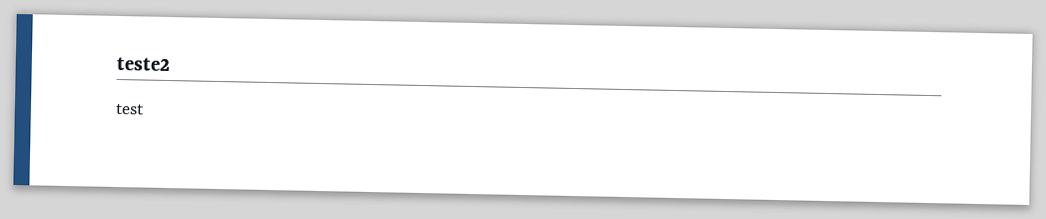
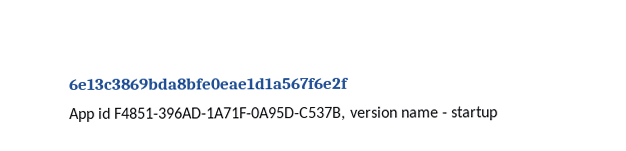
[116,56,170,72] [115,103,145,115] teste2 // test -> [69,76,350,91] [69,106,499,123] 6e13c3869bda8bfe0eae1d1a567f6e2f // App id F4851-396AD-1A71F-0A95D-C537B, version name - startup

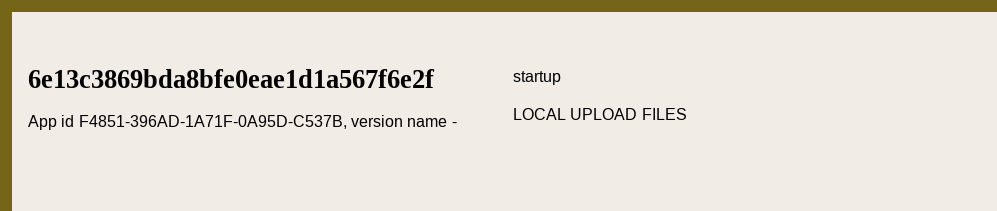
(499, 113) none -> [513,108,687,120] // LOCAL UPLOAD FILES

